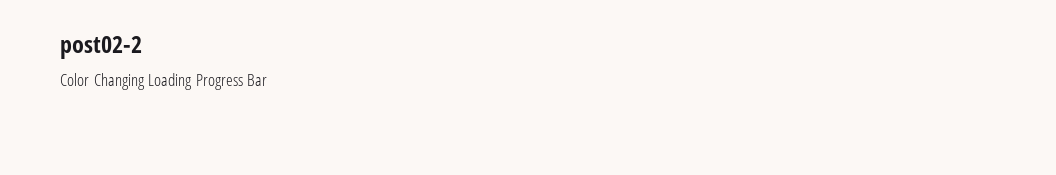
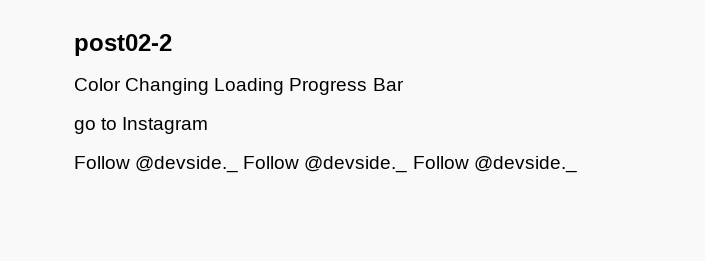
(268, 80) none -> [74,117,209,134] [74,156,577,173] // go to Instagram // Follow @devside._ Follow @devside._ Follow @devside._

